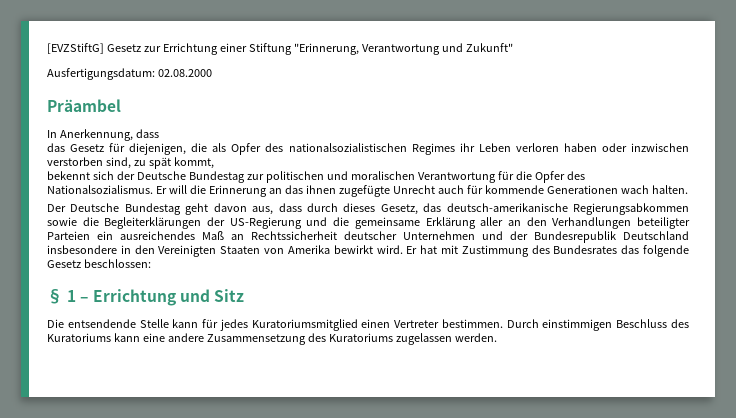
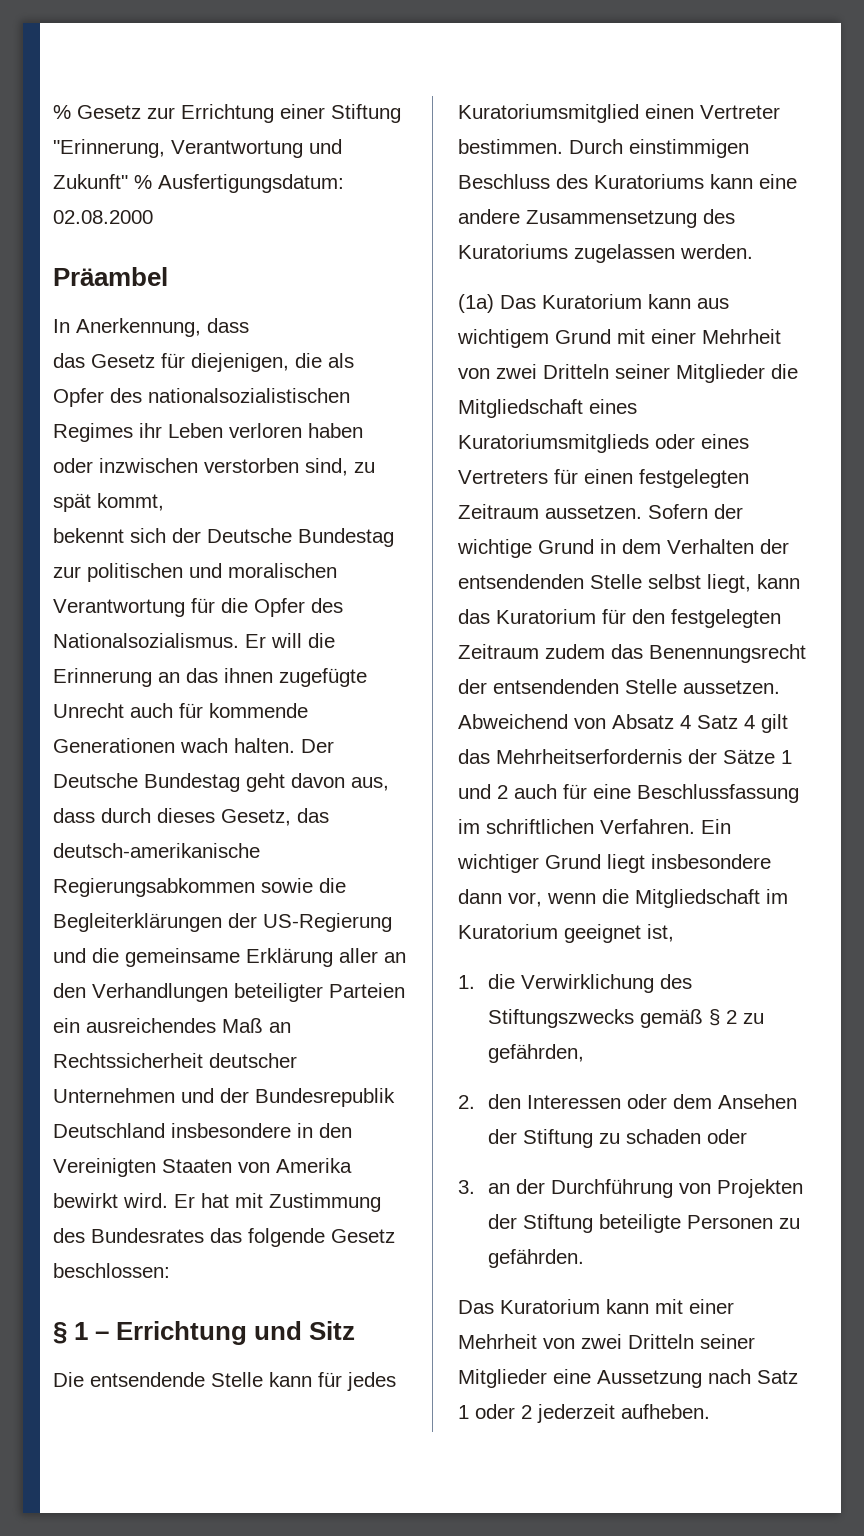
[47,43,104,54] [EVZStiftG] -> [53,105,71,119] %
(513, 47) // -> [134,175,152,189] %
(688, 189) // -> (295, 745) none
(497, 337) none -> [458,294,729,313] [457,329,781,348] [458,364,798,383] [458,399,637,418] [458,434,749,453] [458,469,749,488] [458,504,743,519] [457,539,789,558] [458,574,800,593] [458,609,781,628] [458,644,806,663] [458,679,780,694] [458,714,788,733] [458,749,792,764] [458,784,799,803] [458,819,731,834] [457,854,771,873] [458,889,788,908] [458,924,674,943] [458,974,693,993] [488,1009,765,1028] [488,1044,585,1063] [458,1094,798,1109] [488,1129,748,1148] [458,1179,804,1198] [488,1214,801,1233] [488,1249,585,1268] [458,1299,734,1314] [458,1334,755,1349] [458,1369,798,1388] [458,1404,710,1423] // (1a) Das Kuratorium kann aus wichtigem Grund mit einer Mehrheit von zwei Dritteln seiner Mitglieder die Mitgliedschaft eines Kuratoriumsmitglieds oder eines Vertreters für einen festgelegten Zeitraum aussetzen. Sofern der wichtige Grund in dem Verhalten der entsendenden Stelle selbst liegt, kann das Kuratorium für den festgelegten Zeitraum zudem das Benennungsrecht der entsendenden Stelle aussetzen. Abweichend von Absatz 4 Satz 4 gilt das Mehrheitserfordernis der Sätze 1 und 2 auch für eine Beschlussfassung im schriftlichen Verfahren. Ein wichtiger Grund liegt insbesondere dann vor, wenn die Mitgliedschaft im Kuratorium geeignet ist, // 1. die Verwirklichung des Stiftungszwecks gemäß § 2 zu gefährden, // 2. den Interessen oder dem Ansehen der Stiftung zu schaden oder // 3. an der Durchführung von Projekten der Stiftung beteiligte Personen zu gefährden. // Das Kuratorium kann mit einer Mehrheit von zwei Dritteln seiner Mitglieder eine Aussetzung nach Satz 1 oder 2 jederzeit aufheben.

